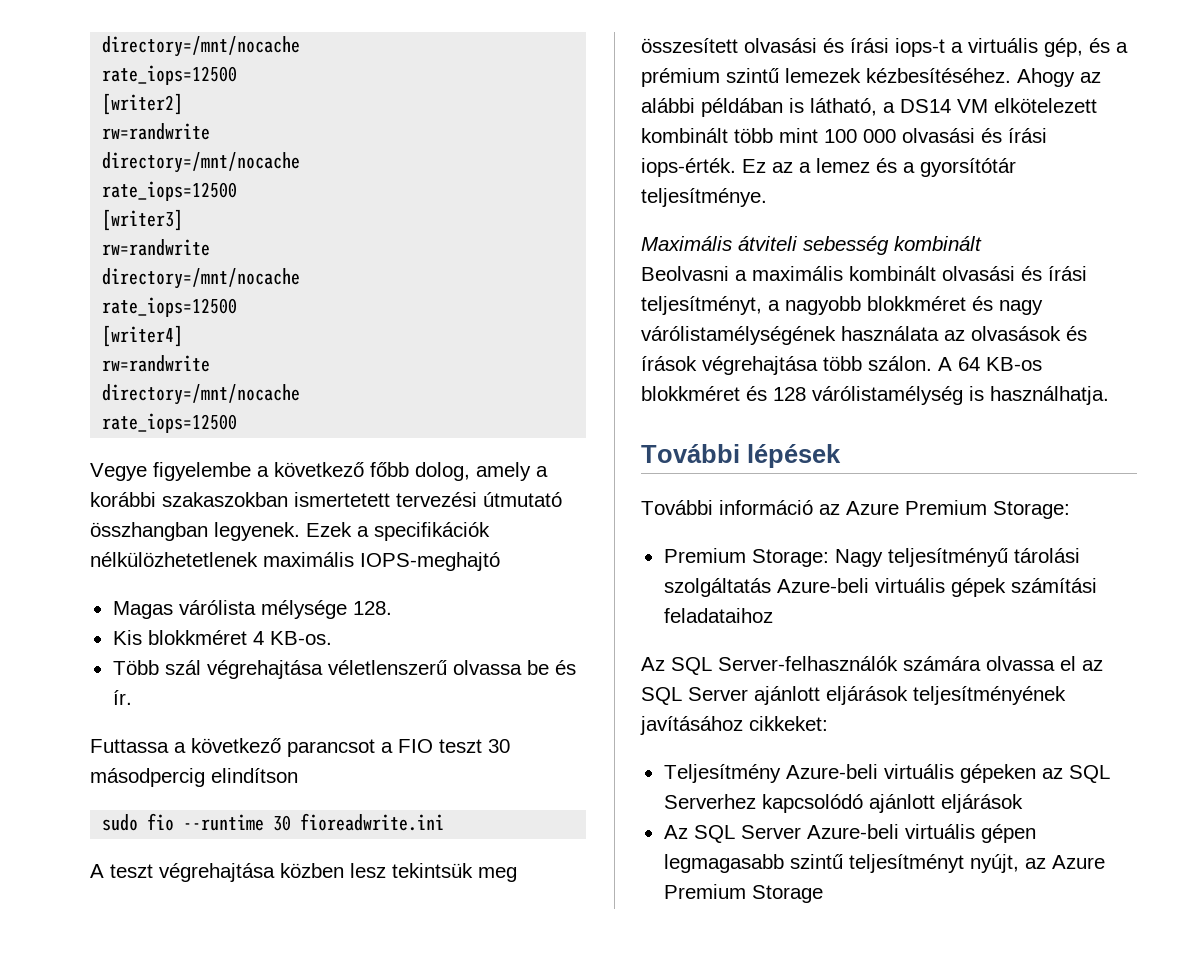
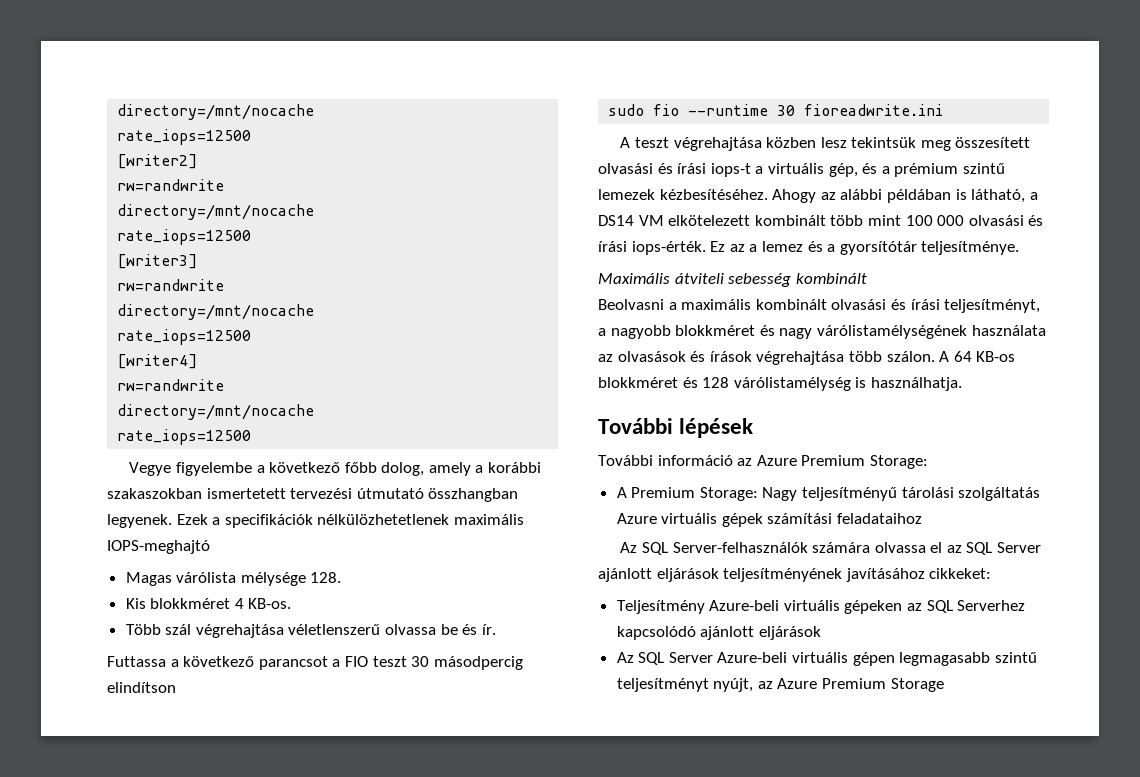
(1070, 510) none -> [616,487,627,498] A
[776,578,869,593] Azure-beli -> [616,513,657,524] Azure

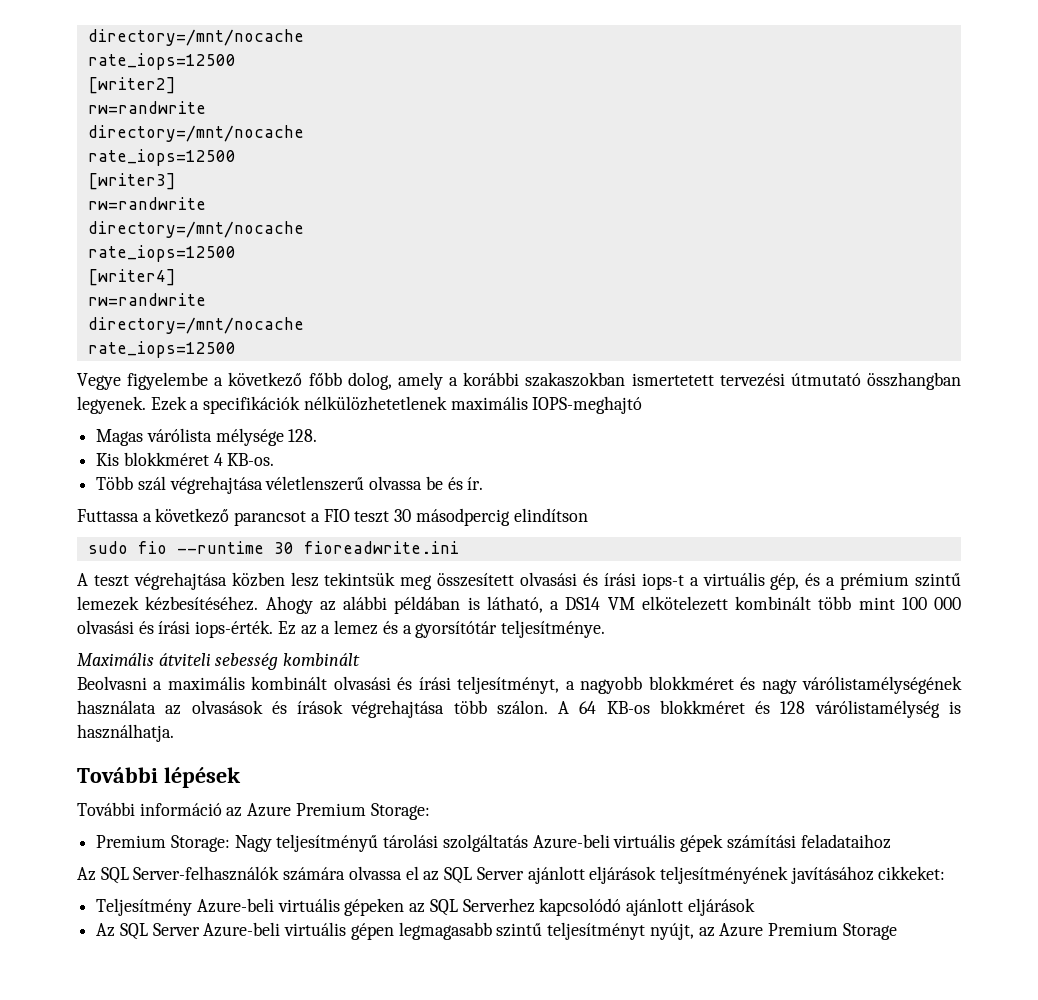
[616,487,627,498] A -> (430, 811) none
[616,513,657,524] Azure -> [532,834,610,849] Azure-beli

